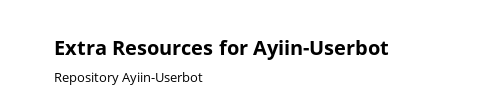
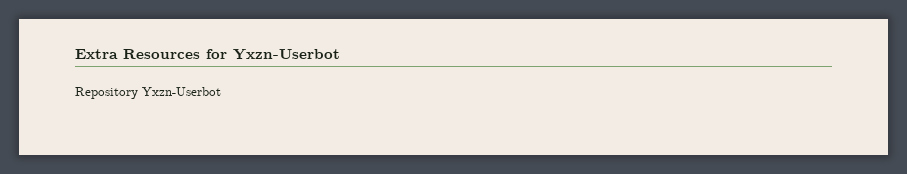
[252,40,389,60] Ayiin-Userbot -> [233,49,340,60] Yxzn-Userbot
[122,72,204,85] Ayiin-Userbot -> [142,87,221,96] Yxzn-Userbot

